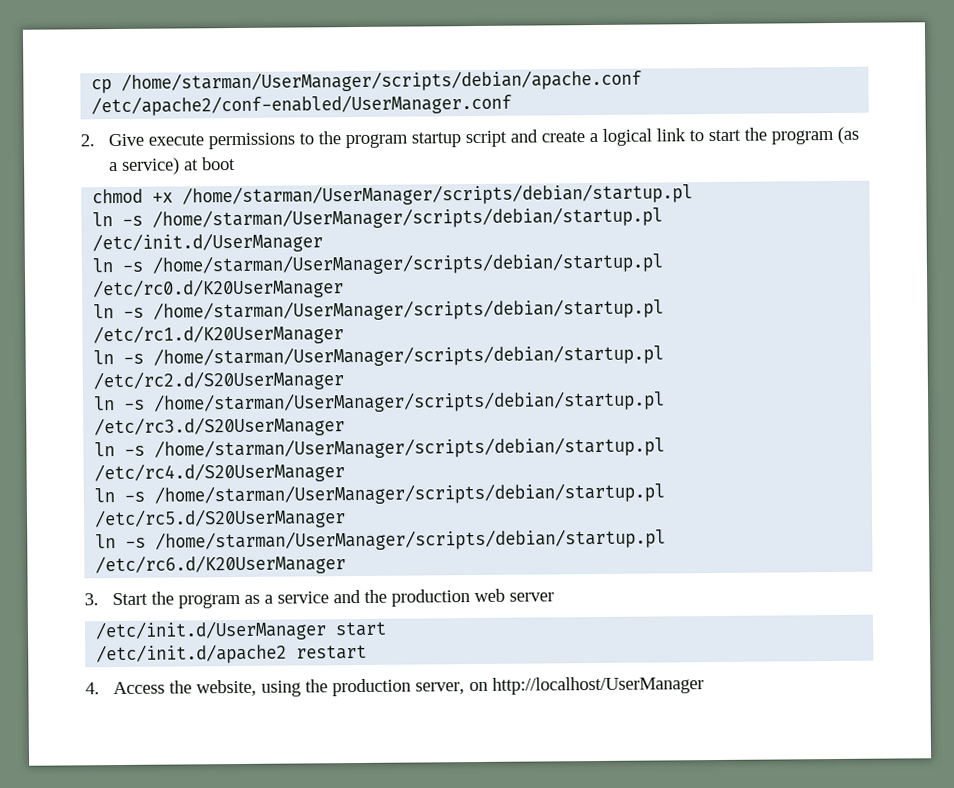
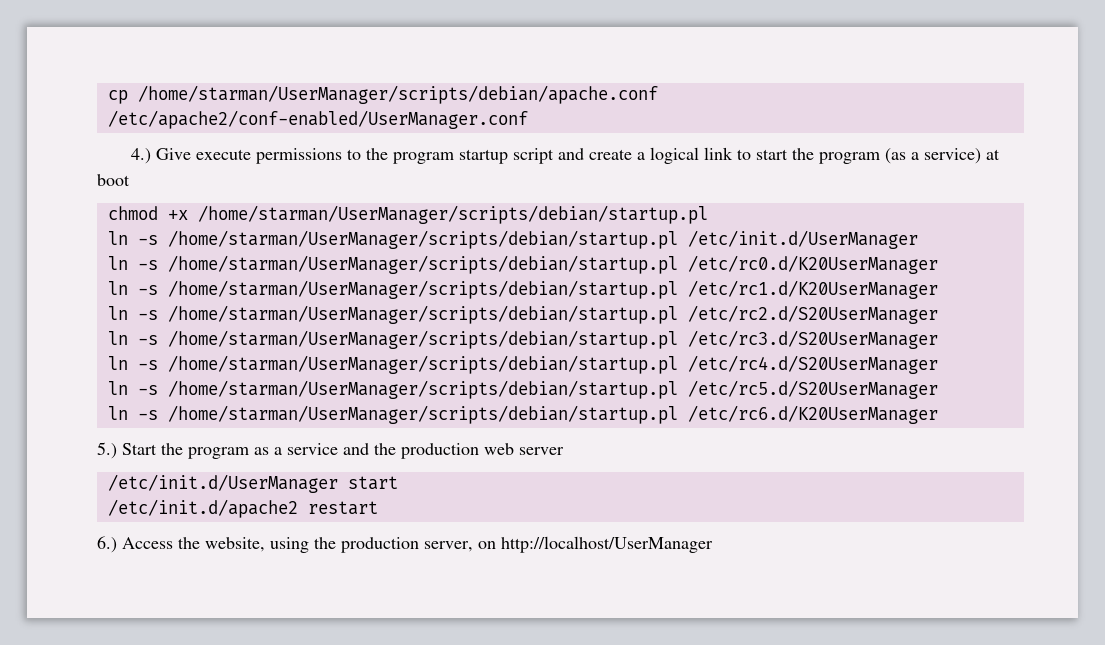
[80,134,95,147] 2. -> [131,148,152,164] 4.)
[84,593,99,606] 3. -> [97,442,117,459] 5.)
[85,682,100,695] 4. -> [97,536,117,553] 6.)

